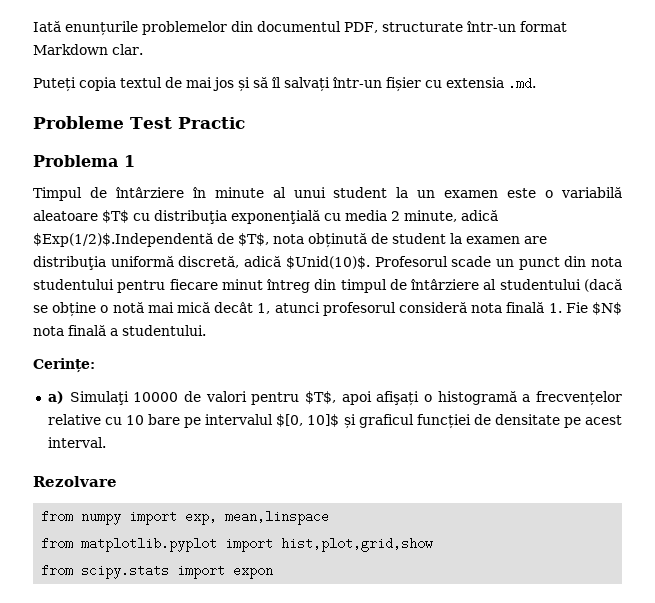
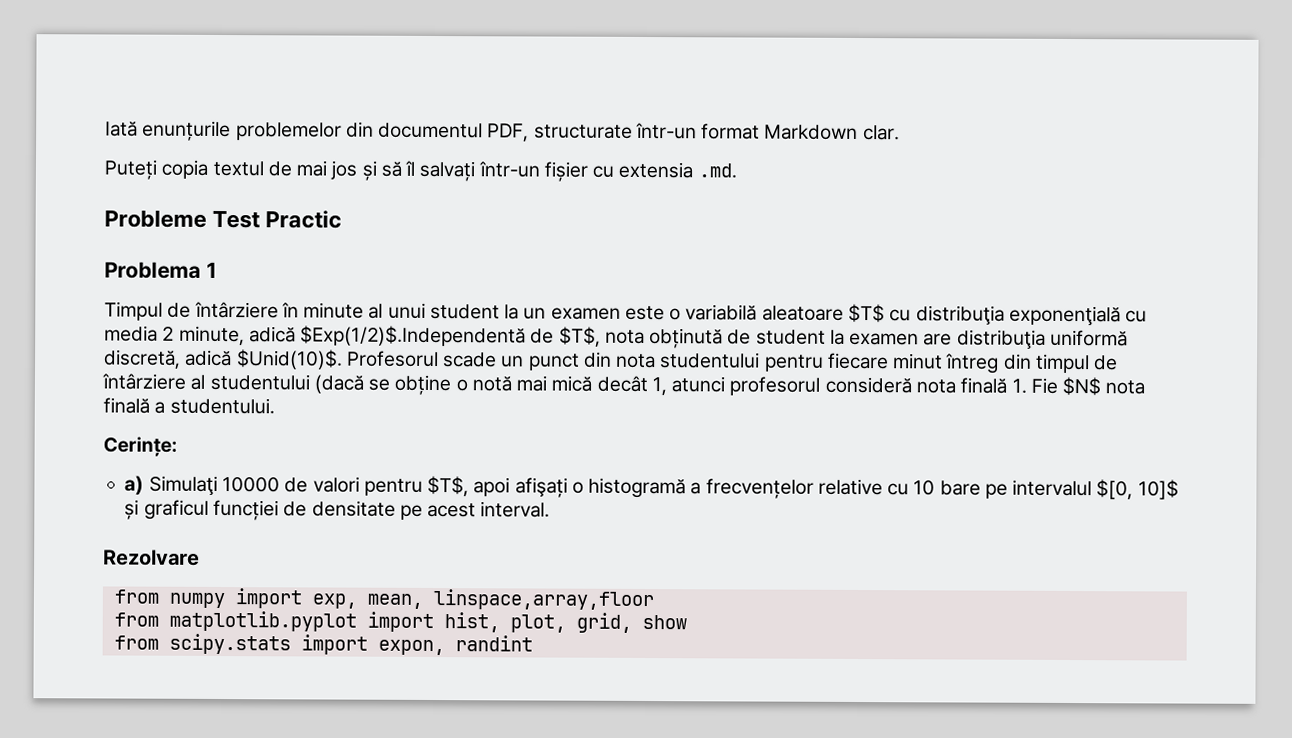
[225,510,330,525] mean,linspace -> [366,588,654,611] mean, linspace,array,floor
[281,537,434,552] hist,plot,grid,show -> [443,612,687,633] hist, plot, grid, show
[233,564,274,579] expon -> [377,635,533,656] expon, randint

